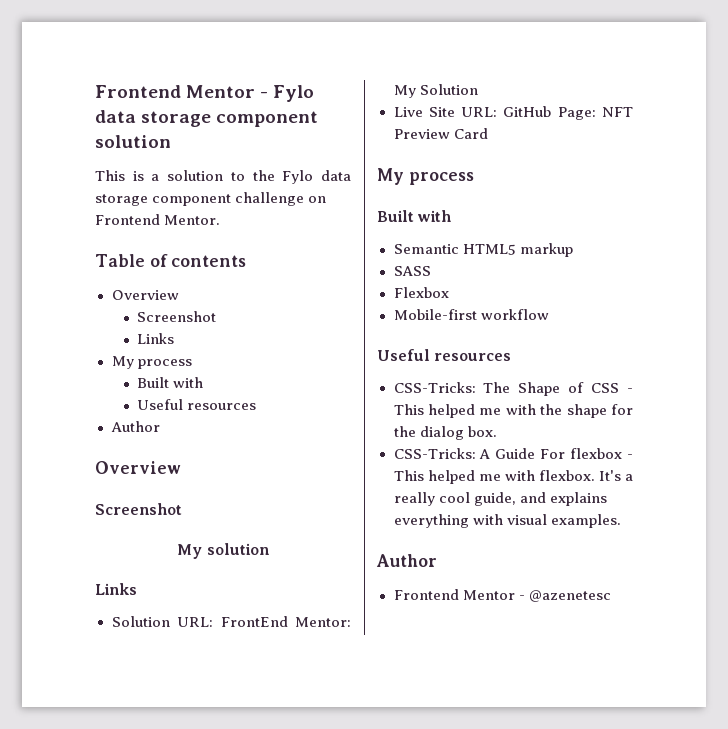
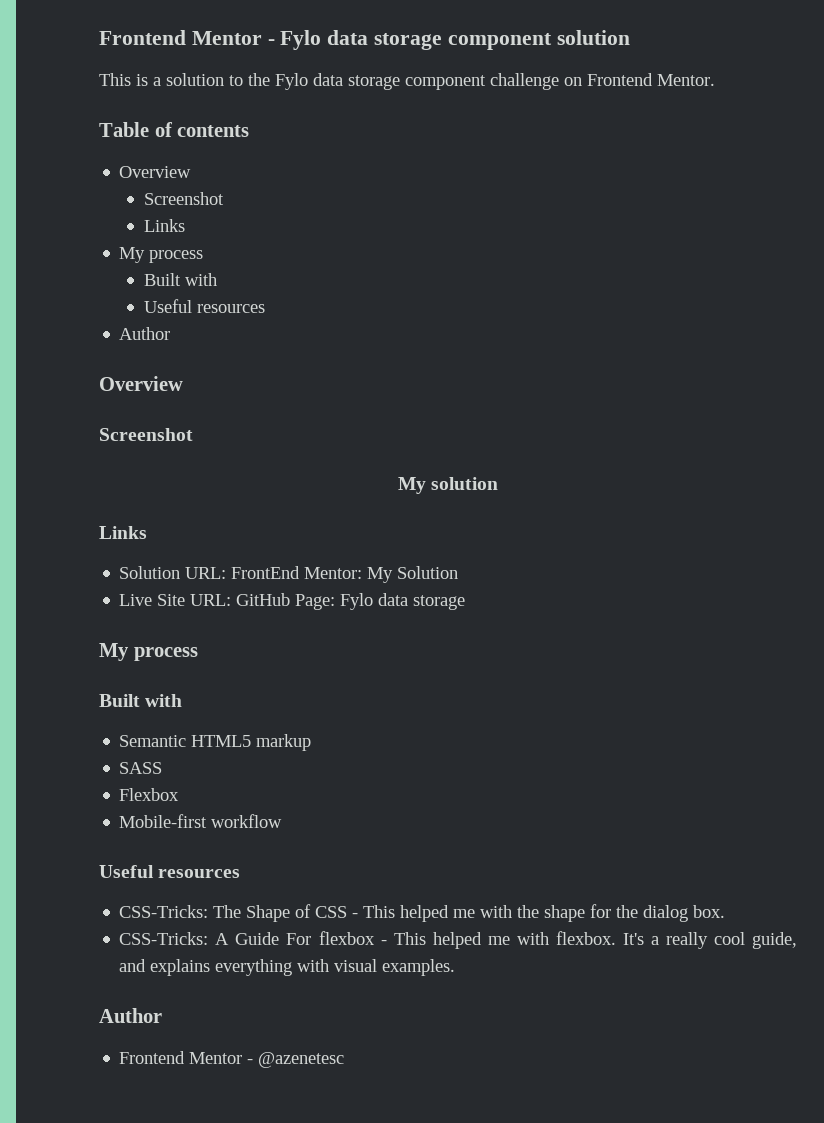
[602,107,633,117] [393,128,488,139] NFT Preview Card -> [340,593,466,610] Fylo data storage

